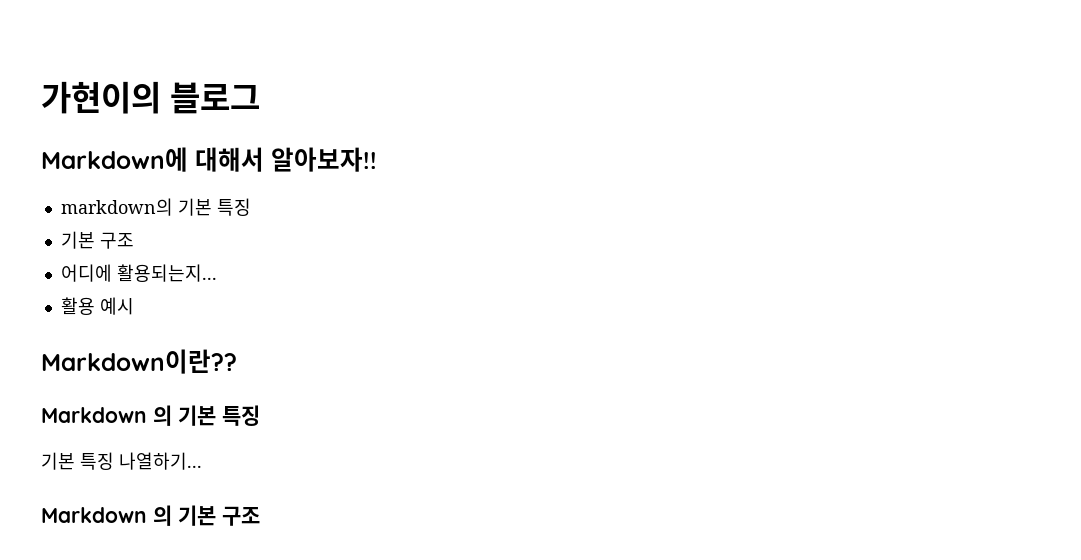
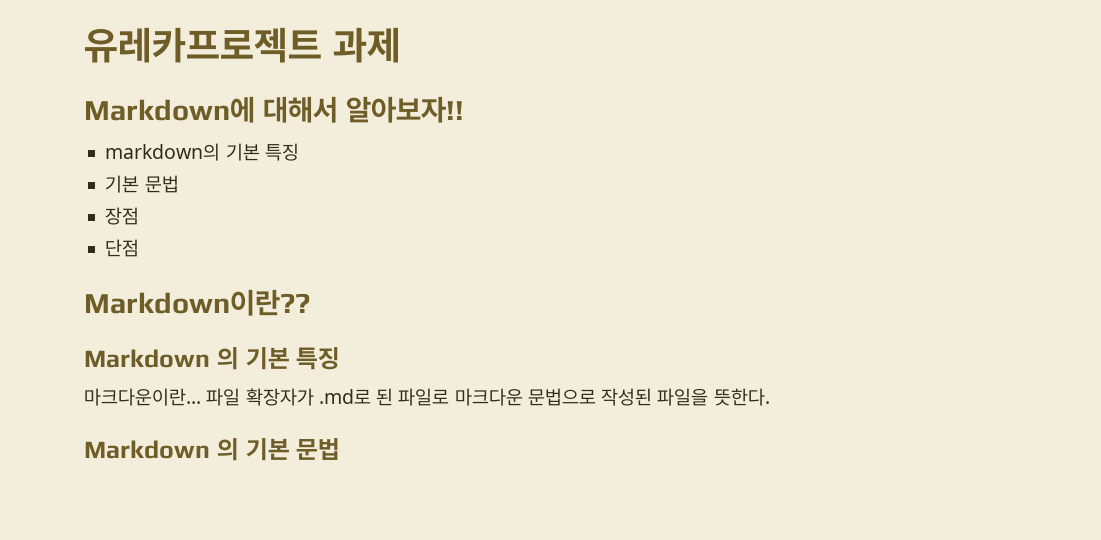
[41,81,260,114] 가현이의 블로그 -> [84,27,401,63] 유레카프로젝트 과제
[99,232,134,249] [60,264,217,282] [60,297,134,315] 구조 // 어디에 활용되는지... // 활용 예시 -> [144,175,179,193] [105,207,140,225] [105,239,140,257] 문법 // 장점 // 단점
[41,452,202,470] [41,505,260,526] 기본 특징 나열하기... // Markdown 의 기본 구조 -> [84,388,770,406] [84,438,341,461] 마크다운이란... 파일 확장자가 .md로 된 파일로 마크다운 문법으로 작성된 파일을 뜻한다. // Markdown 의 기본 문법

